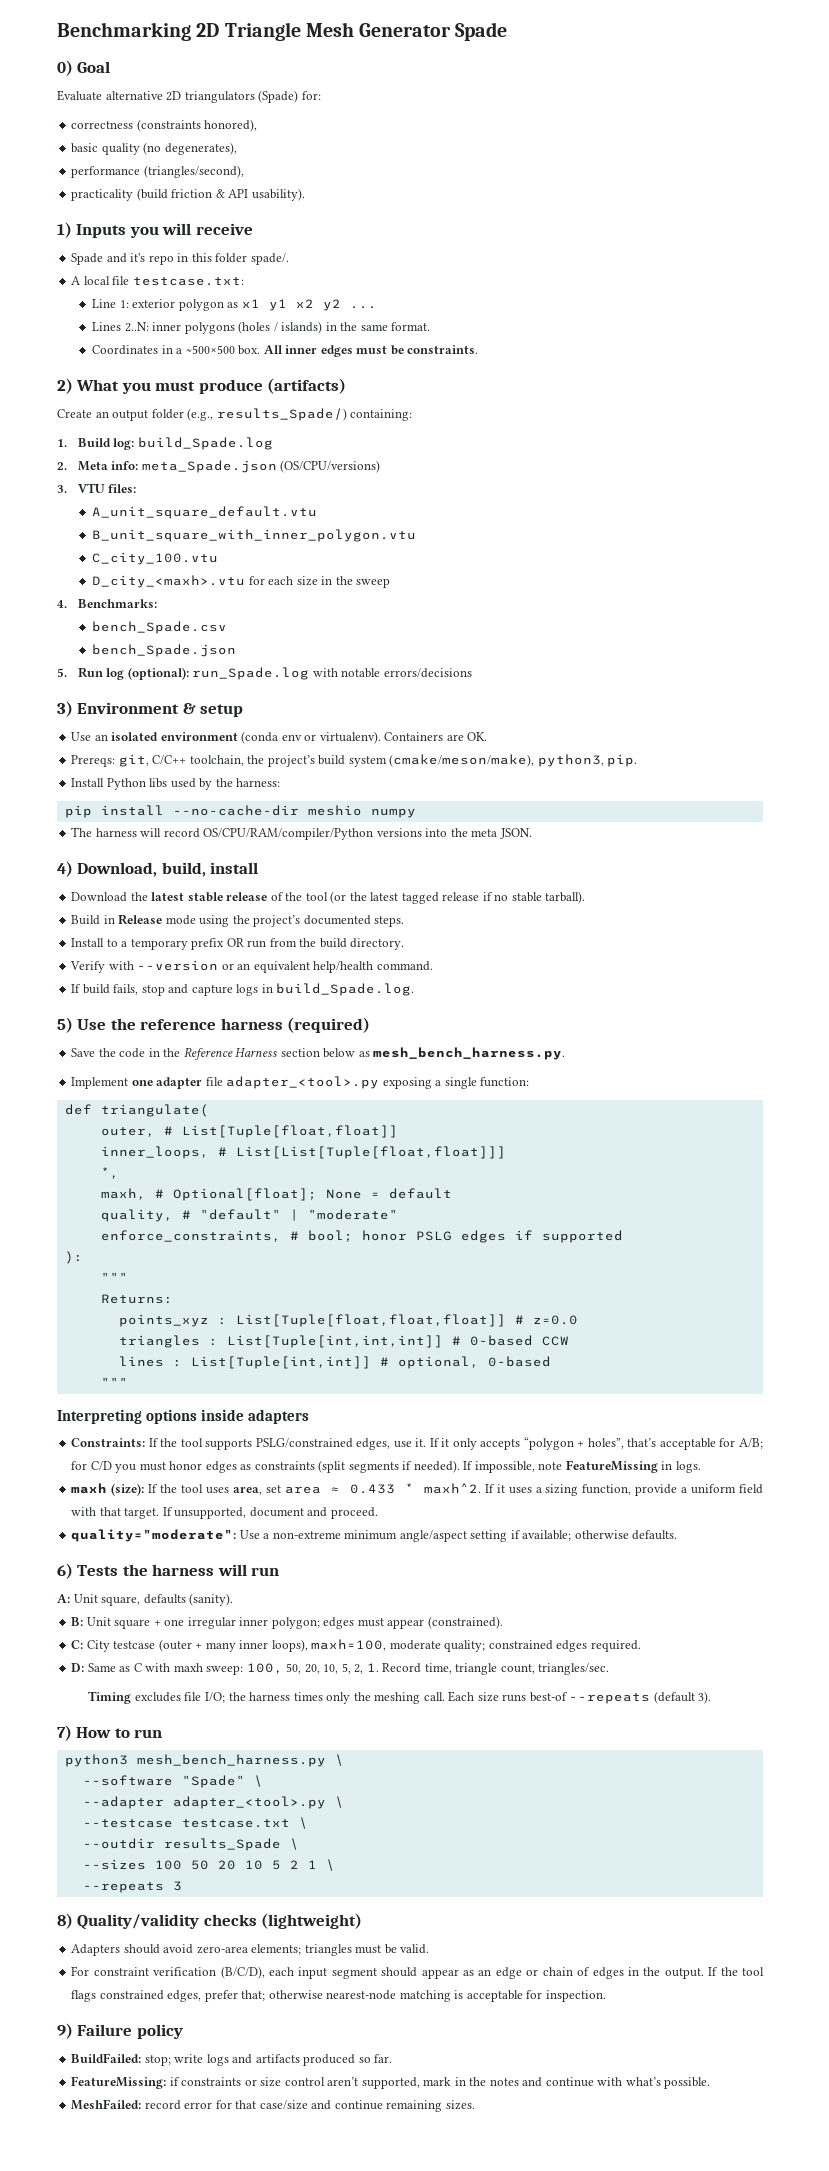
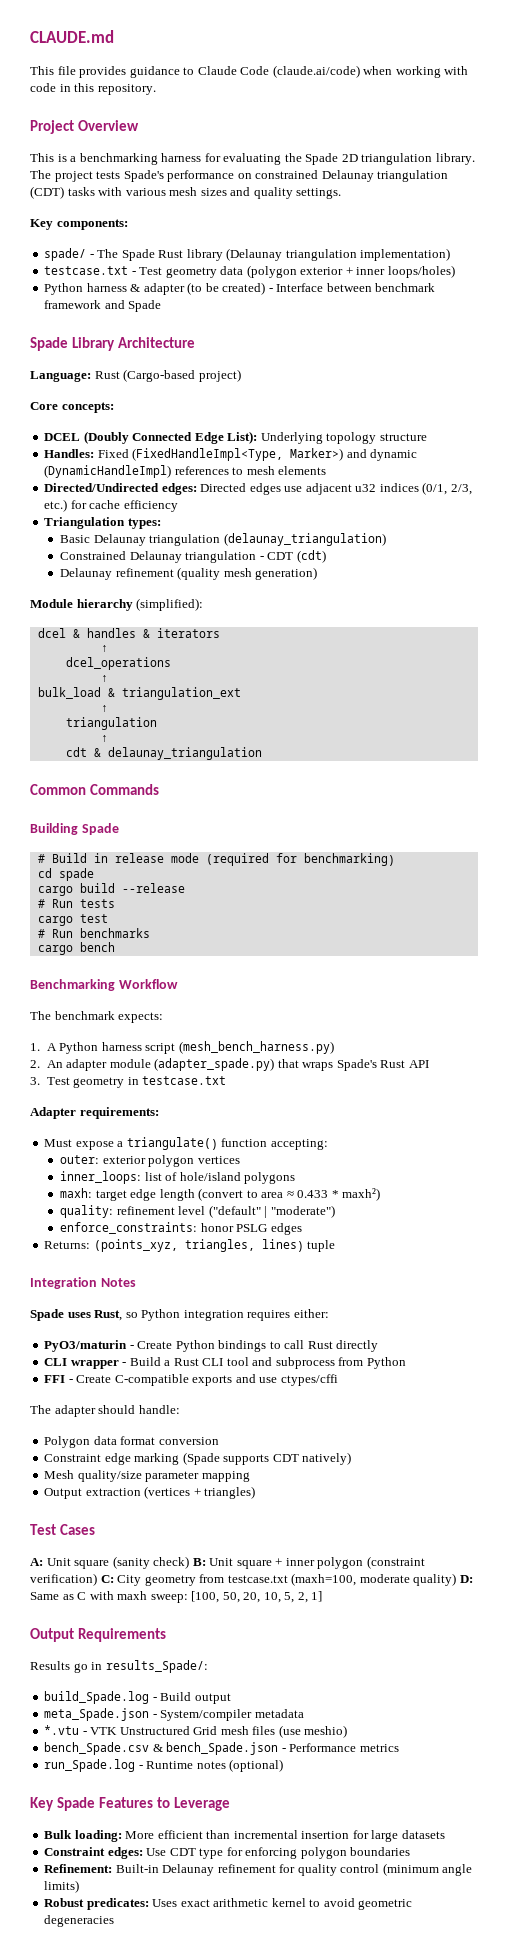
[57,22,508,41] [57,60,111,76] [57,90,321,103] [71,119,258,132] [71,142,237,155] [71,165,244,178] [71,188,305,201] [57,222,253,238] [71,253,289,265] [71,276,244,286] [92,299,377,311] [92,321,431,334] [92,345,479,357] [57,378,347,394] [57,408,413,421] [57,437,273,450] [57,460,381,473] [57,483,137,493] [92,506,318,519] [92,529,417,542] [92,552,219,565] [92,575,391,588] [57,599,157,608] [92,621,228,634] [92,644,237,657] [57,667,472,680] [57,701,244,717] [71,731,488,744] [71,754,638,767] [71,778,281,790] [64,805,416,818] [71,827,532,840] [57,861,259,877] [71,891,586,904] [71,914,405,927] [71,938,405,950] [70,960,433,973] [71,983,415,996] [57,1017,371,1033] [71,1047,566,1060] [71,1076,530,1089] [64,1104,209,1117] [100,1125,398,1138] [100,1146,506,1159] [100,1167,119,1179] [100,1188,452,1201] [100,1209,398,1222] [100,1230,623,1243] [64,1251,83,1264] [100,1272,128,1282] [100,1294,173,1304] [118,1314,578,1327] [118,1335,569,1348] [118,1356,551,1369] [100,1377,128,1387] [57,1409,309,1424] [71,1437,763,1450] [71,1460,701,1473] [71,1483,763,1496] [71,1507,378,1519] [71,1529,678,1542] [57,1563,280,1579] Benchmarking 2D Triangle Mesh Generator Spade // 0) Goal // Evaluate alternative 2D triangulators (Spade) for: // correctness (constraints honored), // basic quality (no degenerates), // performance (triangles/second), // practicality (build friction & API usability). // 1) Inputs you will receive // Spade and it's repo in this folder spade/. // A local file testcase.txt: // Line 1: exterior polygon as x1 y1 x2 y2 ... // Lines 2..N: inner polygons (holes / islands) in the same format. // Coordinates in a ~500×500 box. All inner edges must be constraints. // 2) What you must produce (artifacts) // Create an output folder (e.g., results_Spade/) containing: // 1. Build log: build_Spade.log // 2. Meta info: meta_Spade.json (OS/CPU/versions) // 3. VTU files: // A_unit_square_default.vtu // B_unit_square_with_inner_polygon.vtu // C_city_100.vtu // D_city_<maxh>.vtu for each size in the sweep // 4. Benchmarks: // bench_Spade.csv // bench_Spade.json // 5. Run log (optional): run_Spade.log with notable errors/decisions // 3) Environment & setup // Use an isolated environment (conda env or virtualenv). Containers are OK. // Prereqs: git, C/C++ toolchain, the project’s build system (cmake/meson/make), python3, pip. // Install Python libs used by the harness: // pip install --no-cache-dir meshio numpy // The harness will record OS/CPU/RAM/compiler/Python versions into the meta JSON. // 4) Download, build, install // Download the latest stable release of the tool (or the latest tagged release if no stable tarball). // Build in Release mode using the project’s documented steps. // Install to a temporary prefix OR run from the build directory. // Verify with --version or an equivalent help/health command. // If build fails, stop and capture logs in build_Spade.log. // 5) Use the reference harness (required) // Save the code in the Reference Harness section below as mesh_bench_harness.py. // Implement one adapter file adapter_<tool>.py exposing a single function: // def triangulate( // outer, # List[Tuple[float,float]] // inner_loops, # List[List[Tuple[float,float]]] // *, // maxh, # Optional[float]; None = default // quality, # "default" | "moderate" // enforce_constraints, # bool; honor PSLG edges if supported // ): // """ // Returns: // points_xyz : List[Tuple[float,float,float]] # z=0.0 // triangles : List[Tuple[int,int,int]] # 0-based CCW // lines : List[Tuple[int,int]] # optional, 0-based // """ // Interpreting options inside adapters // Constraints: If the tool supports PSLG/constrained edges, use it. If it only accepts “polygon + holes”, that’s acceptable for A/B; for C/D you must honor edges as constraints (split segments if needed). If impossible, note FeatureMissing in logs. // maxh (size): If the tool uses area, set area ≈ 0.433 * maxh^2. If it uses a sizing function, provide a uniform field with that target. If unsupported, document and proceed. // quality="moderate": Use a non-extreme minimum angle/aspect setting if available; otherwise defaults. // 6) Tests the harness will run -> [30,30,114,43] [30,65,469,78] [30,83,156,95] [30,120,140,134] [30,153,475,165] [30,170,449,182] [30,186,342,199] [30,219,128,230] [44,248,451,261] [44,265,455,278] [44,282,436,295] [44,300,162,312] [30,337,196,351] [30,369,241,382] [30,402,114,413] [44,431,427,444] [44,448,418,461] [44,465,327,478] [44,482,472,495] [44,499,178,512] [44,517,161,529] [60,533,386,546] [60,550,326,563] [60,567,318,580] [30,598,204,611] [37,628,220,638] [100,645,108,652] [65,657,171,670] [100,675,108,682] [37,687,241,700] [100,705,108,712] [65,717,157,730] [100,735,108,742] [65,747,262,760] [30,784,160,795] [30,823,119,835] [37,853,395,866] [37,868,94,881] [37,883,185,896] [37,899,115,908] [37,914,108,926] [37,928,150,938] [37,942,115,955] [30,979,178,991] [30,1011,164,1023] [30,1041,334,1054] [30,1058,429,1071] [30,1076,227,1088] [30,1107,159,1119] [44,1137,328,1150] [60,1155,240,1167] [60,1171,296,1184] [60,1188,381,1201] [60,1205,335,1218] [60,1222,302,1235] [44,1239,336,1252] [30,1277,136,1289] [30,1309,329,1321] [44,1340,379,1352] [44,1357,406,1369] [44,1374,338,1386] [30,1405,180,1417] [44,1436,219,1448] [44,1452,352,1465] [44,1470,250,1482] [44,1486,256,1499] [30,1524,96,1535] CLAUDE.md // This file provides guidance to Claude Code (claude.ai/code) when working with code in this repository. // Project Overview // This is a benchmarking harness for evaluating the Spade 2D triangulation library. The project tests Spade's performance on constrained Delaunay triangulation (CDT) tasks with various mesh sizes and quality settings. // Key components: // spade/ - The Spade Rust library (Delaunay triangulation implementation) // testcase.txt - Test geometry data (polygon exterior + inner loops/holes) // Python harness & adapter (to be created) - Interface between benchmark framework and Spade // Spade Library Architecture // Language: Rust (Cargo-based project) // Core concepts: // DCEL (Doubly Connected Edge List): Underlying topology structure // Handles: Fixed (FixedHandleImpl<Type, Marker>) and dynamic (DynamicHandleImpl) references to mesh elements // Directed/Undirected edges: Directed edges use adjacent u32 indices (0/1, 2/3, etc.) for cache efficiency // Triangulation types: // Basic Delaunay triangulation (delaunay_triangulation) // Constrained Delaunay triangulation - CDT (cdt) // Delaunay refinement (quality mesh generation) // Module hierarchy (simplified): // dcel & handles & iterators // ↑ // dcel_operations // ↑ // bulk_load & triangulation_ext // ↑ // triangulation // ↑ // cdt & delaunay_triangulation // Common Commands // Building Spade // # Build in release mode (required for benchmarking) // cd spade // cargo build --release // # Run tests // cargo test // # Run benchmarks // cargo bench // Benchmarking Workflow // The benchmark expects: // 1. A Python harness script (mesh_bench_harness.py) // 2. An adapter module (adapter_spade.py) that wraps Spade's Rust API // 3. Test geometry in testcase.txt // Adapter requirements: // Must expose a triangulate() function accepting: // outer: exterior polygon vertices // inner_loops: list of hole/island polygons // maxh: target edge length (convert to area ≈ 0.433 * maxh²) // quality: refinement level ("default" | "moderate") // enforce_constraints: honor PSLG edges // Returns: (points_xyz, triangles, lines) tuple // Integration Notes // Spade uses Rust, so Python integration requires either: // PyO3/maturin - Create Python bindings to call Rust directly // CLI wrapper - Build a Rust CLI tool and subprocess from Python // FFI - Create C-compatible exports and use ctypes/cffi // The adapter should handle: // Polygon data format conversion // Constraint edge marking (Spade supports CDT natively) // Mesh quality/size parameter mapping // Output extraction (vertices + triangles) // Test Cases
[101,1593,234,1606] square, defaults (sanity). // -> [74,1556,190,1569] square (sanity check)
[164,1616,503,1629] [71,1639,641,1652] one irregular inner polygon; edges must appear (constrained). // C: City testcase (outer + many inner loops), maxh=100, moderate quality; constrained edges required. // -> [285,1556,425,1569] [30,1573,457,1586] inner polygon (constraint verification) C: City geometry from testcase.txt (maxh=100, moderate quality)
[246,1663,283,1674] 100, -> [191,1591,220,1603] [100,
[366,1663,610,1675] [88,1691,712,1704] [57,1725,163,1741] [64,1754,344,1767] [82,1775,263,1788] [82,1796,344,1809] [82,1817,308,1829] [82,1838,299,1851] [82,1859,335,1871] [82,1881,182,1893] [57,1913,363,1930] [71,1944,430,1956] [71,1966,764,1979] [71,1990,606,2002] [57,2023,183,2039] [71,2053,393,2066] [71,2076,711,2089] [71,2099,475,2112] 1. Record time, triangle count, triangles/sec. // Timing excludes file I/O; the harness times only the meshing call. Each size runs best-of --repeats (default 3). // 7) How to run // python3 mesh_bench_harness.py \ // --software "Spade" \ // --adapter adapter_<tool>.py \ // --testcase testcase.txt \ // --outdir results_Spade \ // --sizes 100 50 20 10 5 2 1 \ // --repeats 3 // 8) Quality/validity checks (lightweight) // Adapters should avoid zero-area elements; triangles must be valid. // For constraint verification (B/C/D), each input segment should appear as an edge or chain of edges in the output. If the tool flags constrained edges, prefer that; otherwise nearest-node matching is acceptable for inspection. // 9) Failure policy // BuildFailed: stop; write logs and artifacts produced so far. // FeatureMissing: if constraints or size control aren’t supported, mark in the notes and continue with what’s possible. // MeshFailed: record error for that case/size and continue remaining sizes. -> [311,1591,323,1602] [30,1628,167,1642] [30,1660,208,1673] [44,1691,231,1704] [44,1708,304,1721] [44,1725,348,1738] [44,1742,399,1755] [44,1759,284,1772] [30,1797,231,1811] [44,1830,445,1842] [44,1847,411,1859] [44,1863,473,1876] [44,1880,80,1893] [44,1898,413,1910] [44,1915,115,1927] 1] // Output Requirements // Results go in results_Spade/: // build_Spade.log - Build output // meta_Spade.json - System/compiler metadata // *.vtu - VTK Unstructured Grid mesh files (use meshio) // bench_Spade.csv & bench_Spade.json - Performance metrics // run_Spade.log - Runtime notes (optional) // Key Spade Features to Leverage // Bulk loading: More efficient than incremental insertion for large datasets // Constraint edges: Use CDT type for enforcing polygon boundaries // Refinement: Built-in Delaunay refinement for quality control (minimum angle limits) // Robust predicates: Uses exact arithmetic kernel to avoid geometric degeneracies

